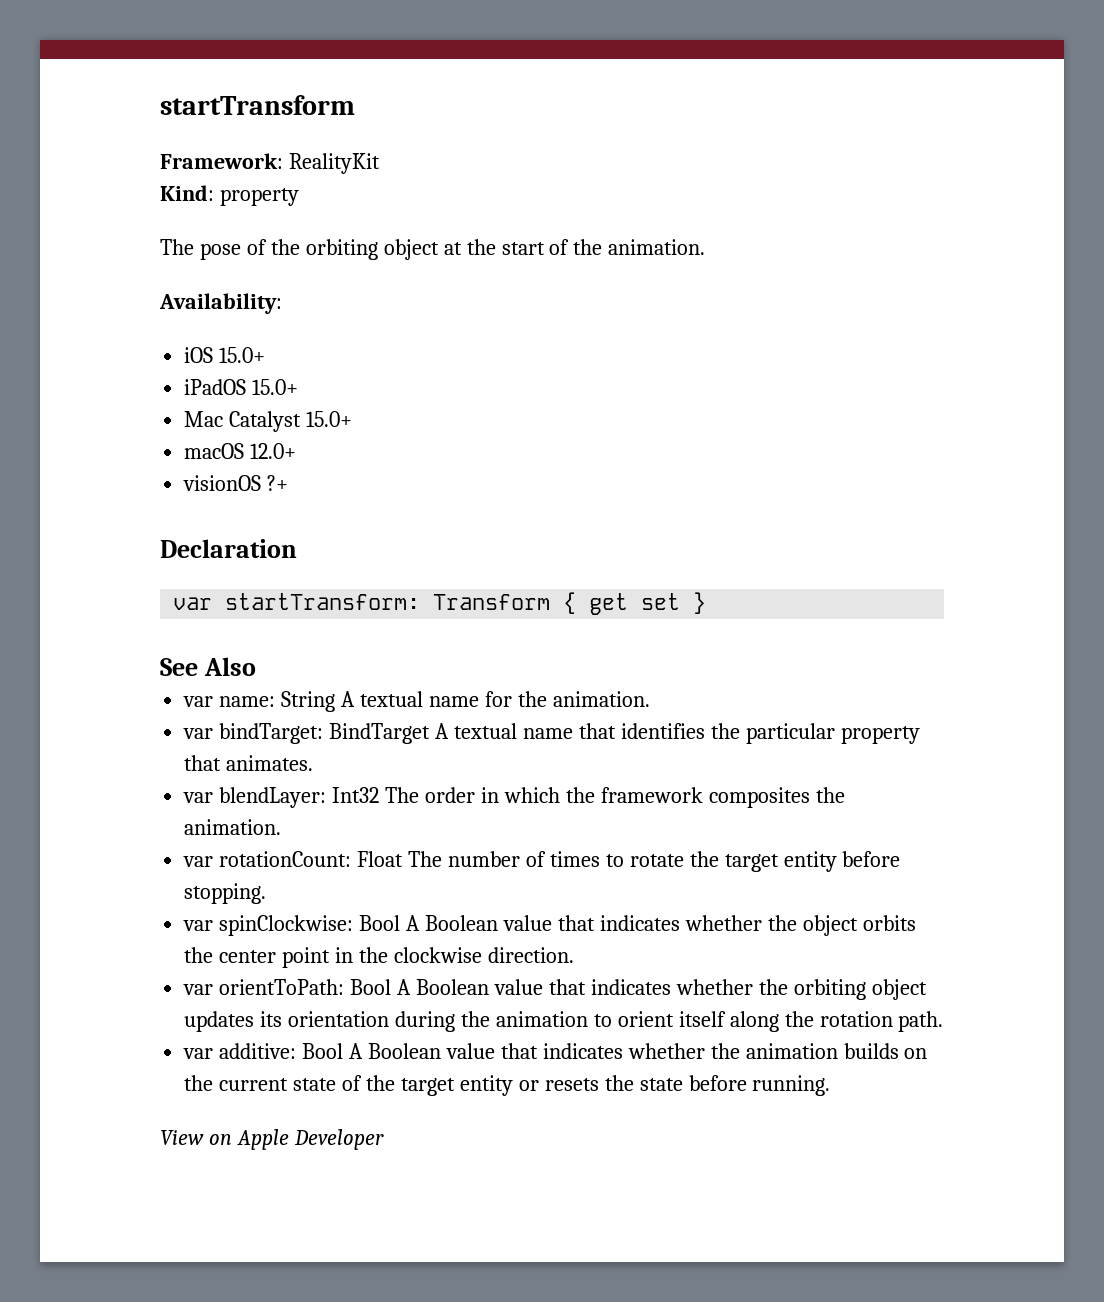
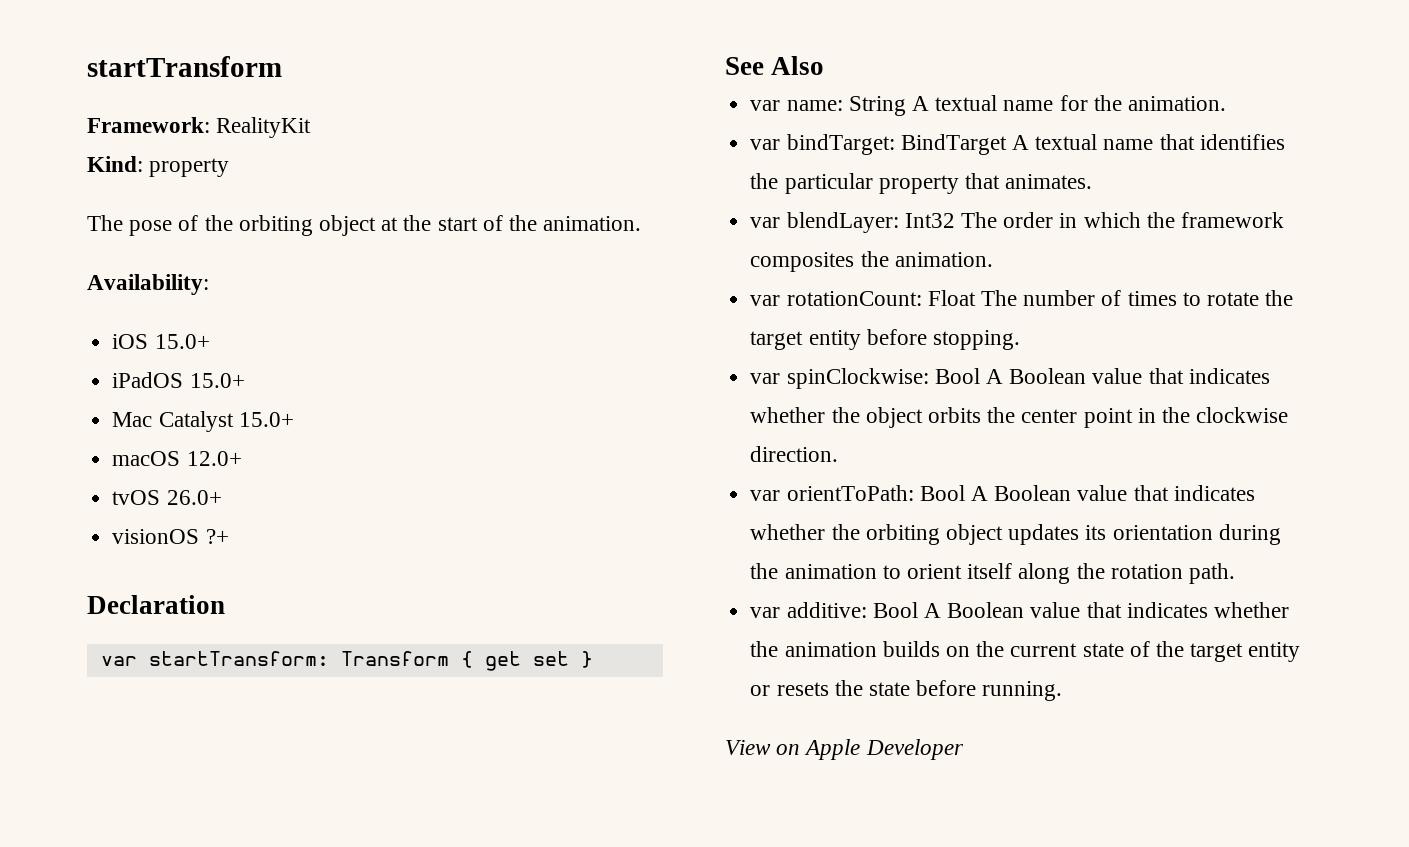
(297, 451) none -> [112,490,222,505] // tvOS 26.0+

